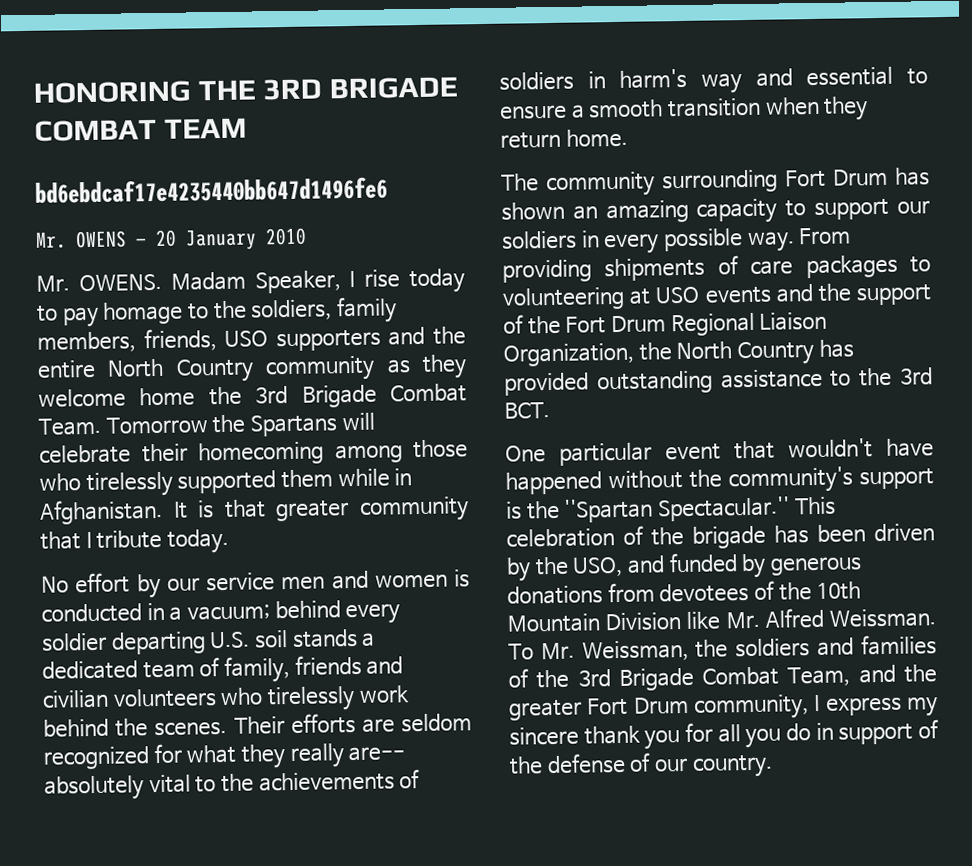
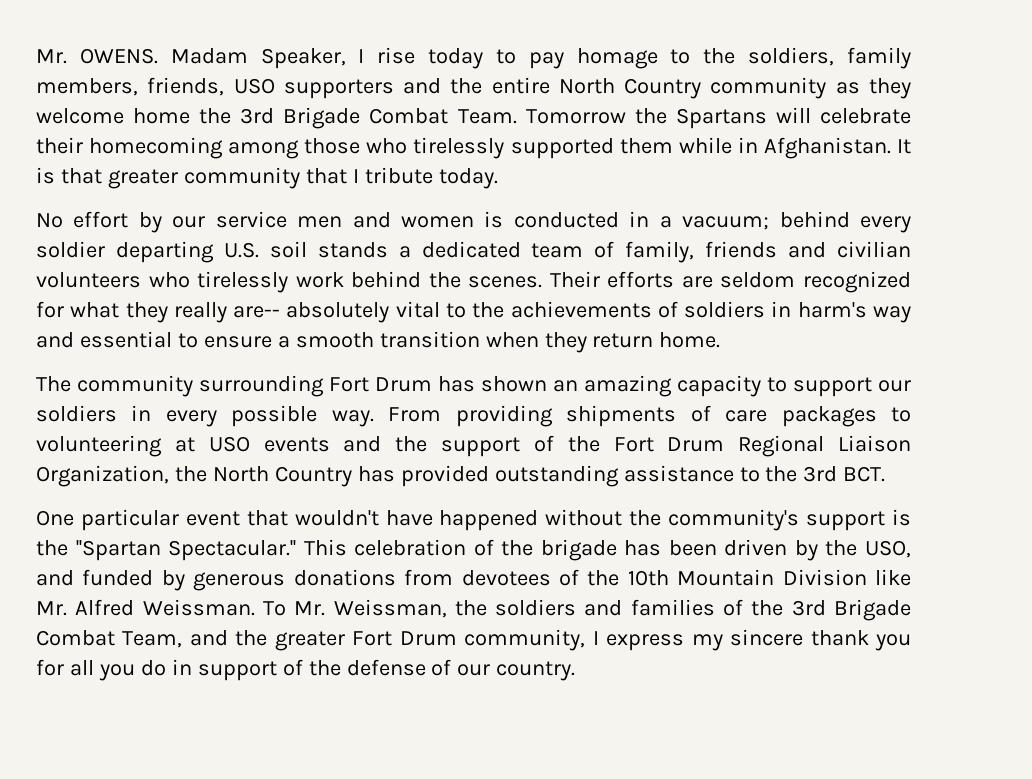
[33,76,458,104] [34,117,247,142] [35,176,388,204] [35,227,307,251] HONORING THE 3RD BRIGADE COMBAT TEAM // bd6ebdcaf17e4235440bb647d1496fe6 // Mr. OWENS — 20 January 2010 // -> (36, 56) none

